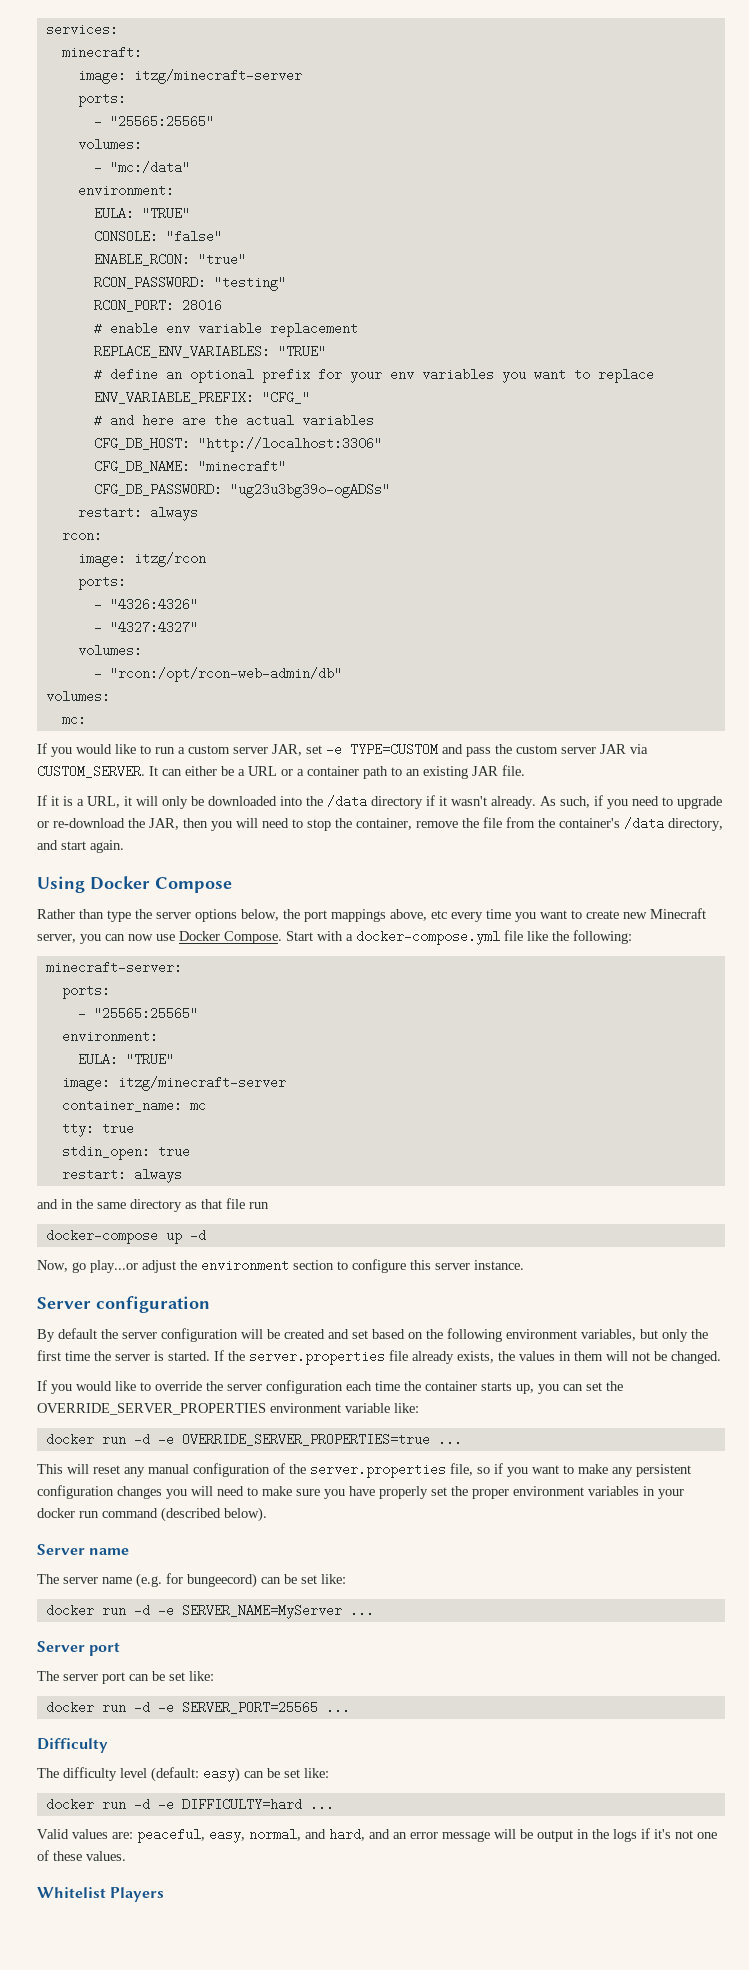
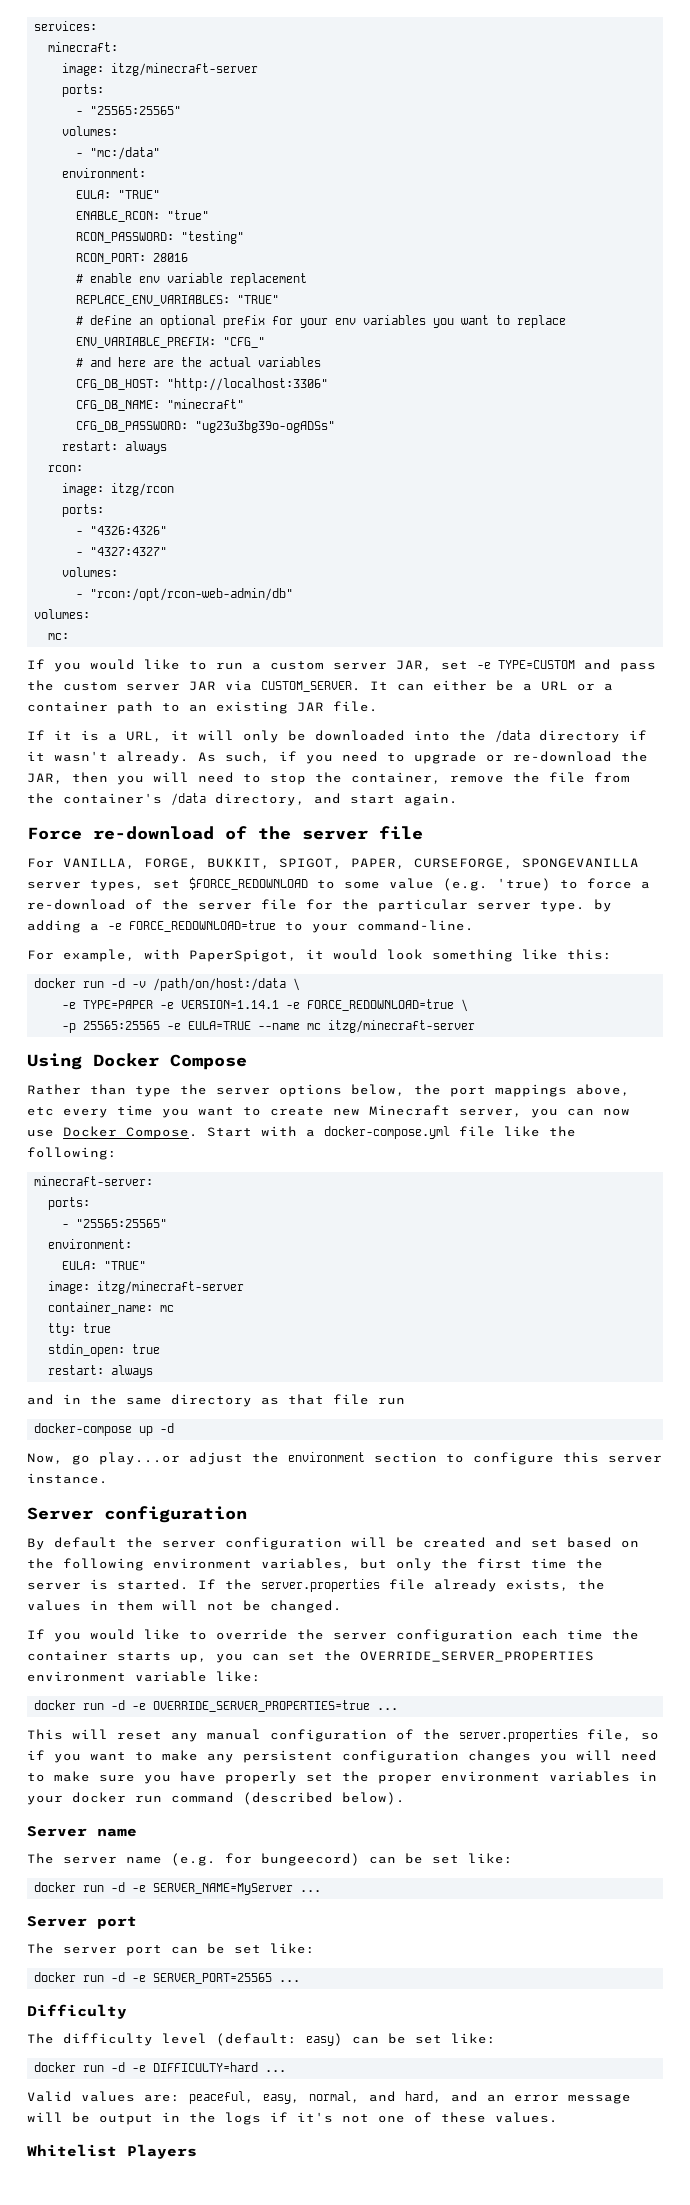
[93,230,222,243] // CONSOLE: "false" -> (161, 194) none
(124, 846) none -> [27,826,423,840] [27,858,639,869] [27,877,650,891] [27,899,612,912] [27,920,474,933] [27,949,612,962] [34,978,301,991] [62,999,469,1012] [62,1020,476,1033] // Force re-download of the server file // For VANILLA, FORGE, BUKKIT, SPIGOT, PAPER, CURSEFORGE, SPONGEVANILLA server types, set $FORCE_REDOWNLOAD to some value (e.g. 'true) to force a re-download of the server file for the particular server type. by adding a -e FORCE_REDOWNLOAD=true to your command-line. // For example, with PaperSpigot, it would look something like this: // docker run -d -v /path/on/host:/data \ // -e TYPE=PAPER -e VERSION=1.14.1 -e FORCE_REDOWNLOAD=true \ // -p 25565:25565 -e EULA=TRUE --name mc itzg/minecraft-server

